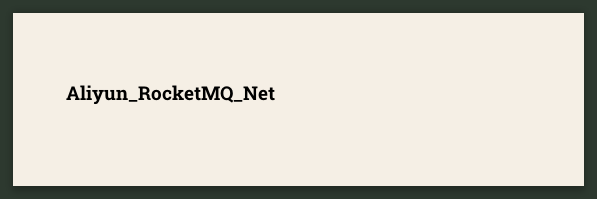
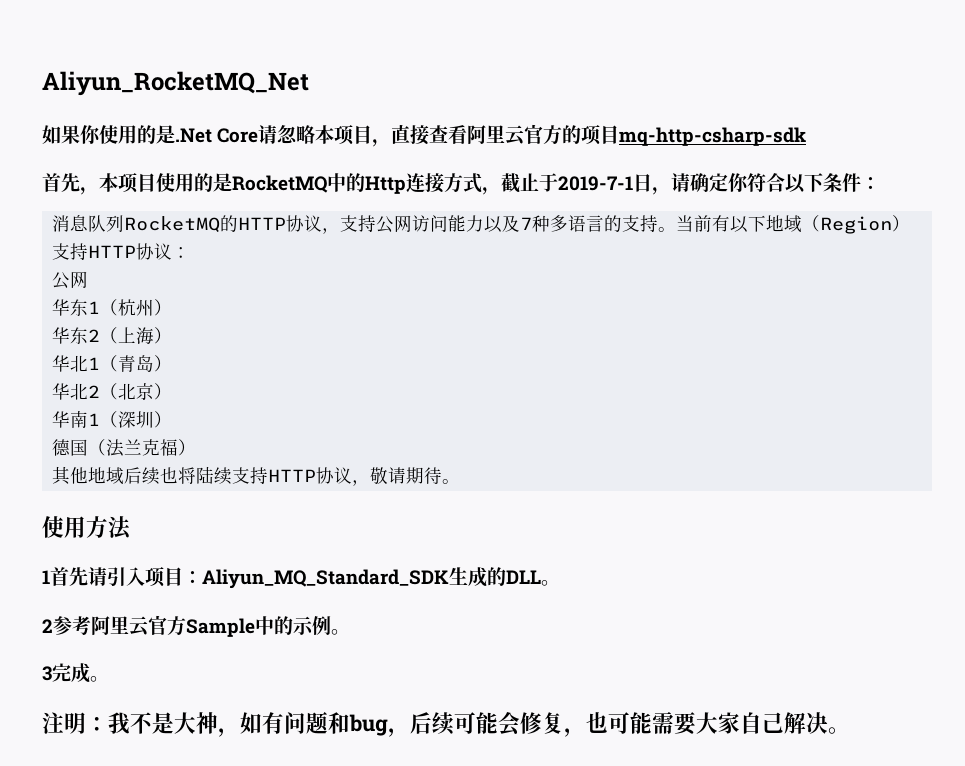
(275, 95) none -> [42,124,807,147] [42,173,880,195] [52,215,911,234] [52,243,191,260] [52,271,89,289] [52,299,173,316] [52,327,173,345] [52,355,173,372] [52,383,173,400] [52,411,173,428] [52,439,197,457] [52,466,461,486] [42,516,132,540] [42,567,560,589] [42,615,350,637] [42,663,109,683] [42,711,850,737] // 如果你使用的是.Net Core请忽略本项目，直接查看阿里云官方的项目mq-http-csharp-sdk // 首先，本项目使用的是RocketMQ中的Http连接方式，截止于2019-7-1日，请确定你符合以下条件： // 消息队列RocketMQ的HTTP协议，支持公网访问能力以及7种多语言的支持。当前有以下地域（Region）支持HTTP协议： // 公网 // 华东1（杭州） // 华东2（上海） // 华北1（青岛） // 华北2（北京） // 华南1（深圳） // 德国（法兰克福） // 其他地域后续也将陆续支持HTTP协议，敬请期待。 // 使用方法 // 1首先请引入项目：Aliyun_MQ_Standard_SDK生成的DLL。 // 2参考阿里云官方Sample中的示例。 // 3完成。 // 注明：我不是大神，如有问题和bug，后续可能会修复，也可能需要大家自己解决。

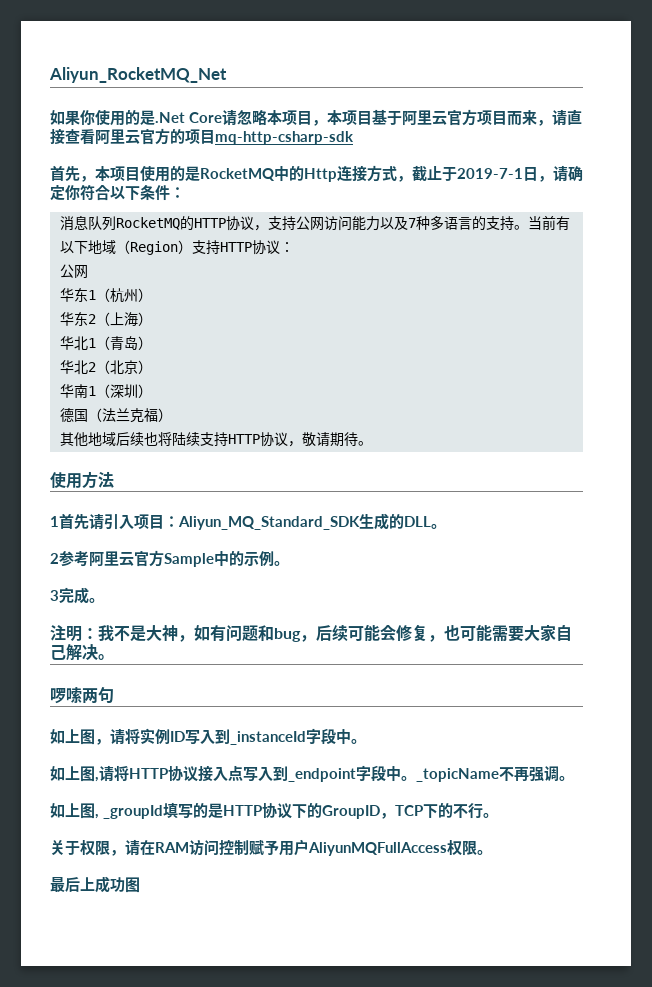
(392, 143) none -> [327,109,568,126] 本项目基于阿里云官方项目而来，请
(850, 730) none -> [50,686,114,704] [50,728,366,745] [50,765,574,782] [50,802,499,819] [50,839,492,856] [50,876,140,893] // 啰嗦两句 // 如上图，请将实例ID写入到_instanceId字段中。 // 如上图,请将HTTP协议接入点写入到_endpoint字段中。_topicName不再强调。 // 如上图, _groupId填写的是HTTP协议下的GroupID，TCP下的不行。 // 关于权限，请在RAM访问控制赋予用户AliyunMQFullAccess权限。 // 最后上成功图

